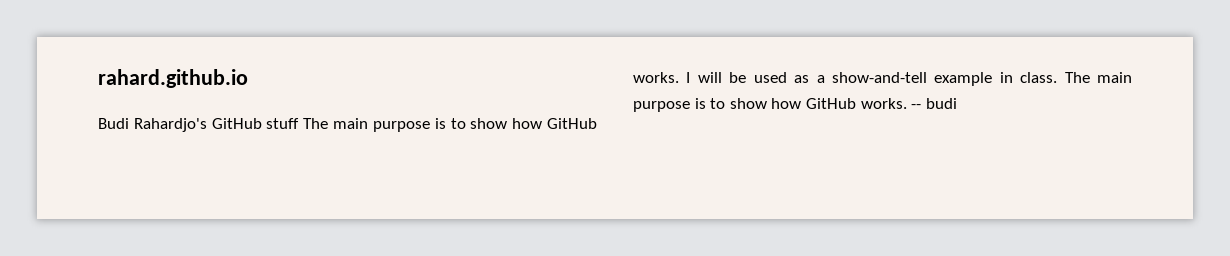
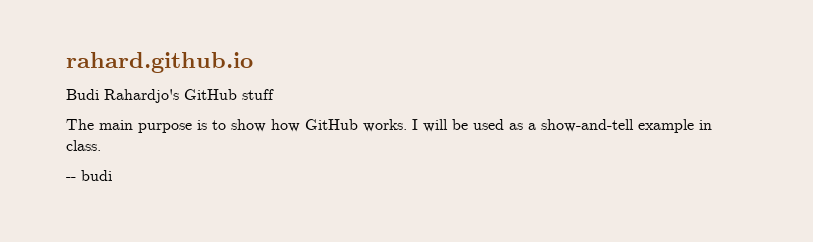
(300, 123) none -> (274, 94) //
[1064,72,1132,83] [633,98,907,112] The main purpose is to show how GitHub works. -> (101, 145) //

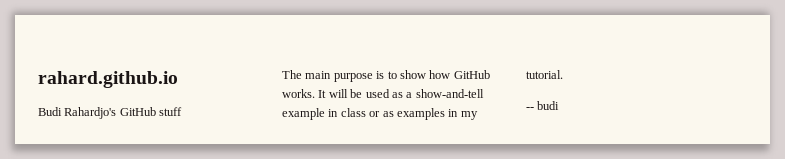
[412,119,418,130] I -> [318,90,327,98] It
[66,140,101,151] class. -> [340,108,478,120] [526,70,563,79] class or as examples in my tutorial.

